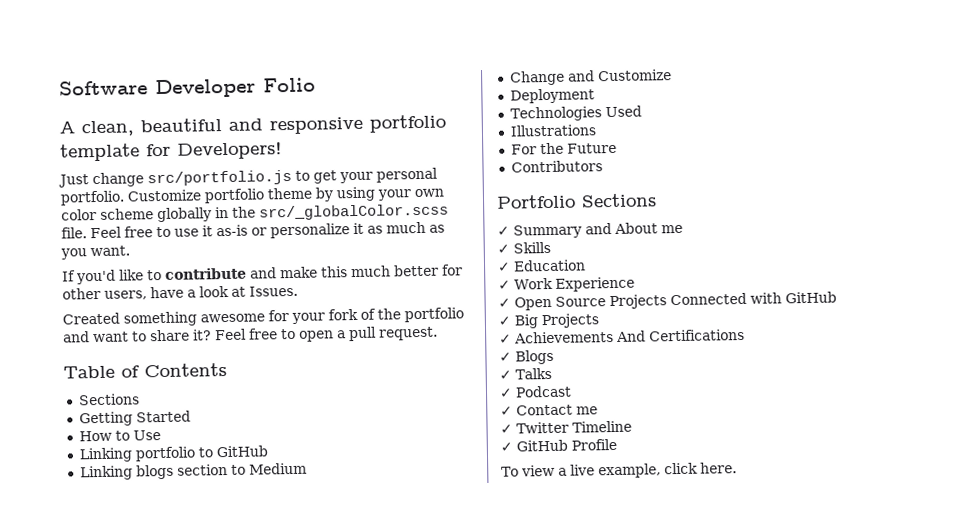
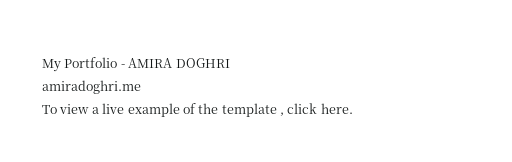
[59,77,316,99] [59,114,446,137] [60,142,283,162] [58,167,438,188] [60,186,444,206] [61,203,449,223] [61,221,445,239] [60,245,130,260] [62,264,463,285] [62,285,298,300] [62,307,464,327] [63,326,438,343] [63,363,227,379] [77,393,140,406] [78,410,191,427] [78,430,161,442] [78,445,268,463] [79,462,307,481] [509,69,672,86] [509,88,595,104] [509,105,642,122] [509,124,597,137] [510,142,617,155] [510,160,603,173] [496,193,657,209] [497,222,683,239] [497,241,551,254] [497,259,586,272] [498,276,635,292] [498,291,837,311] [498,313,600,329] [499,328,745,344] [499,349,554,365] [499,367,552,380] [499,385,572,398] [500,404,598,416] [500,420,632,434] [500,438,617,452] Software Developer Folio // A clean, beautiful and responsive portfolio template for Developers! // Just change src/portfolio.js to get your personal portfolio. Customize portfolio theme by using your own color scheme globally in the src/_globalColor.scss file. Feel free to use it as-is or personalize it as much as you want. // If you'd like to contribute and make this much better for other users, have a look at Issues. // Created something awesome for your fork of the portfolio and want to share it? Feel free to open a pull request. // Table of Contents // Sections // Getting Started // How to Use // Linking portfolio to GitHub // Linking blogs section to Medium // Change and Customize // Deployment // Technologies Used // Illustrations // For the Future // Contributors // Portfolio Sections // ✓ Summary and About me // ✓ Skills // ✓ Education // ✓ Work Experience // ✓ Open Source Projects Connected with GitHub // ✓ Big Projects // ✓ Achievements And Certifications // ✓ Blogs // ✓ Talks // ✓ Podcast // ✓ Contact me // ✓ Twitter Timeline // ✓ GitHub Profile -> [42,57,230,72] [42,80,141,94] My Portfolio - AMIRA DOGHRI // amiradoghri.me
[597,463,661,479] example, -> [127,103,284,117] example of the template ,

